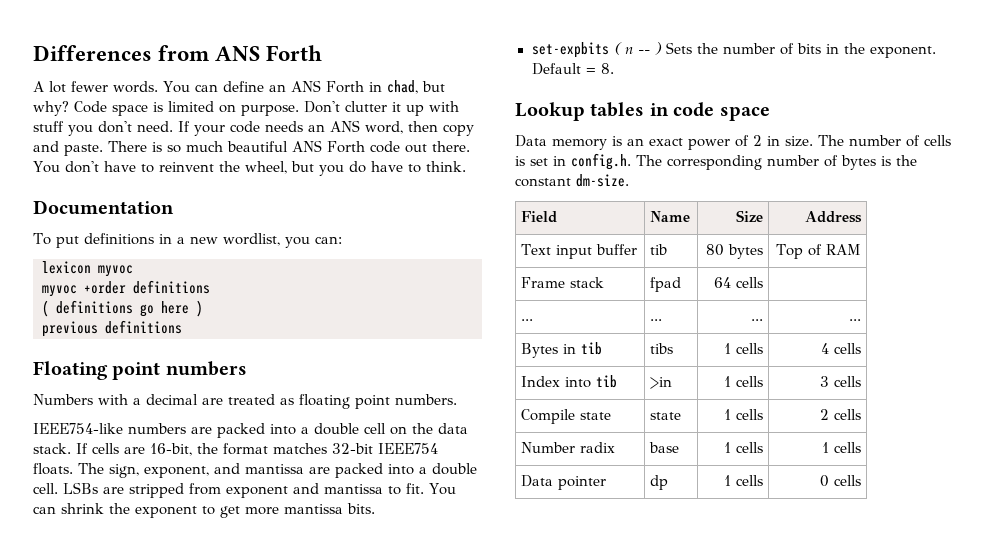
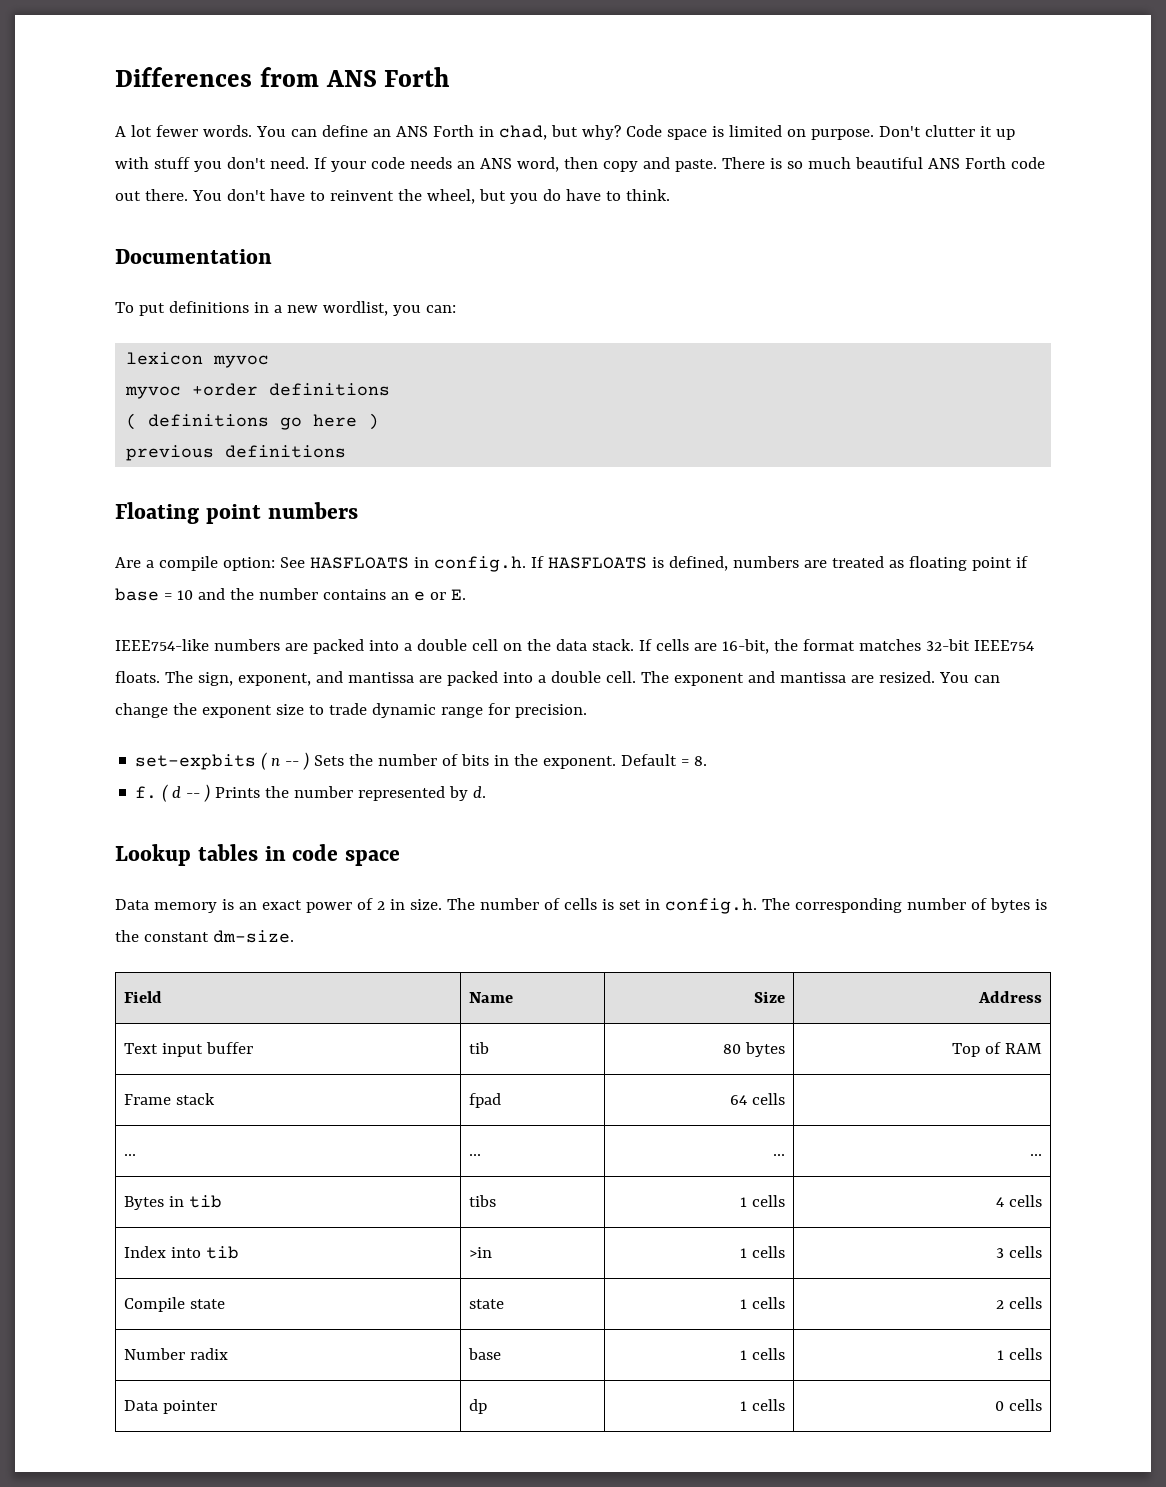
[33,394,198,405] Numbers with a decimal -> [115,556,799,572] Are a compile option: See HASFLOATS in config.h. If HASFLOATS is defined, numbers
[395,394,457,405] numbers. -> [1015,556,1028,568] [115,588,466,601] if base = 10 and the number contains an e or E.
[63,482,221,498] LSBs are stripped from -> [640,671,669,683] The
[388,483,456,495] [33,503,104,514] to fit. You can shrink -> [850,671,1000,683] [115,703,168,718] are resized. You can change
[202,503,375,518] to get more mantissa bits. -> [275,703,587,718] size to trade dynamic range for precision.
(614, 68) none -> [135,784,487,802] // f. ( d -- ) Prints the number represented by d.

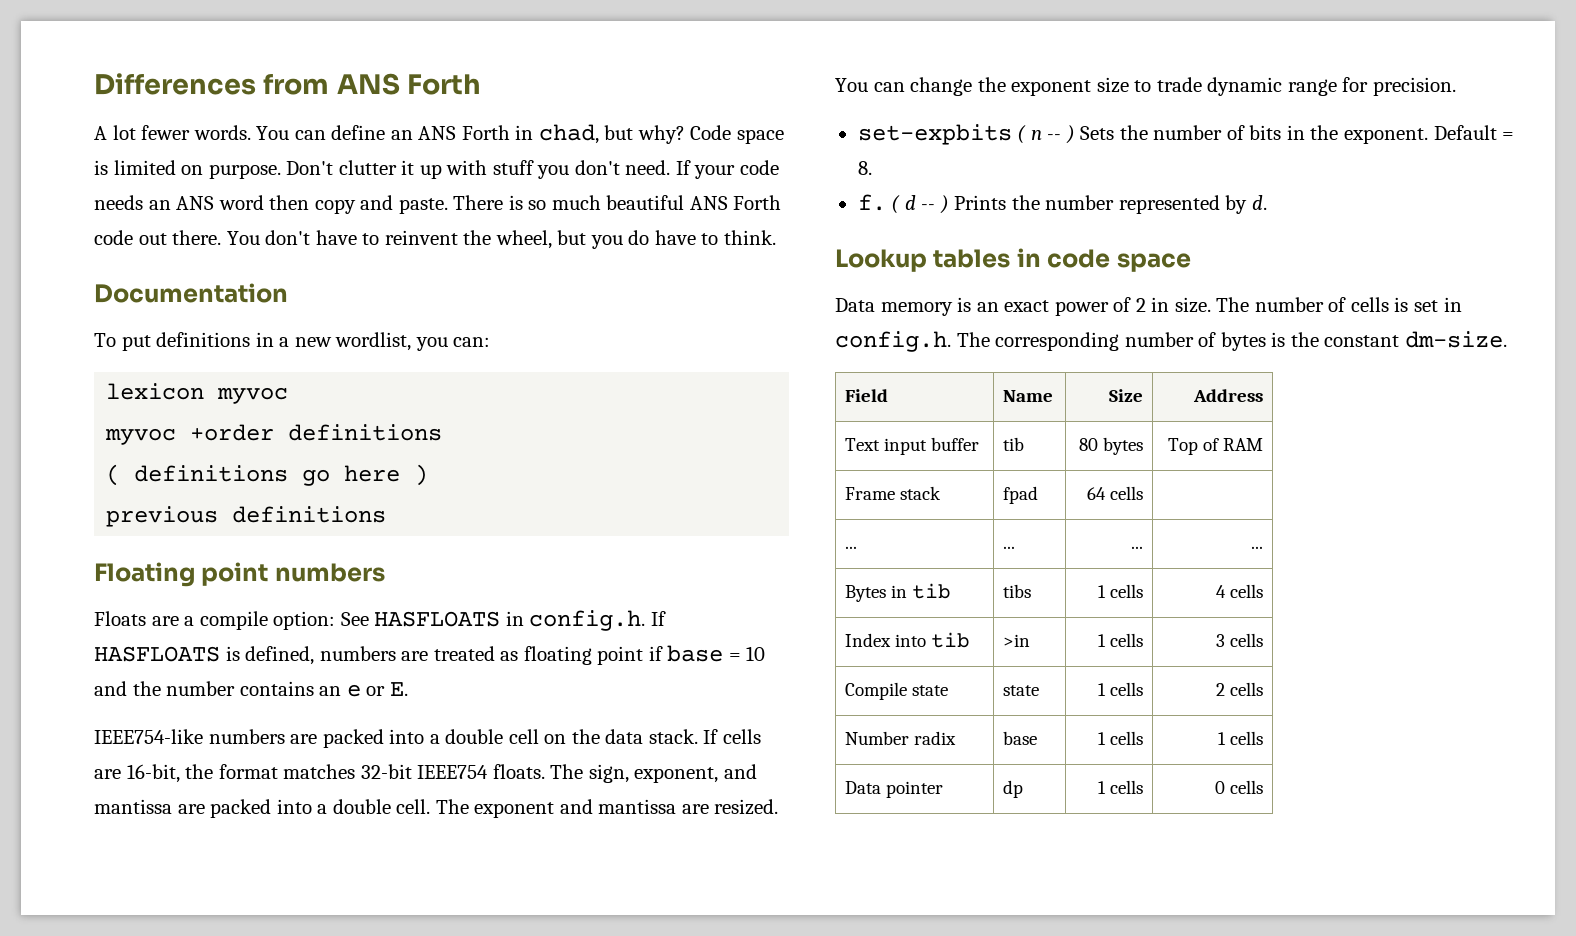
[516,157,559,172] word, -> [218,195,264,210] word
[115,557,141,568] Are -> [94,611,179,626] Floats are

